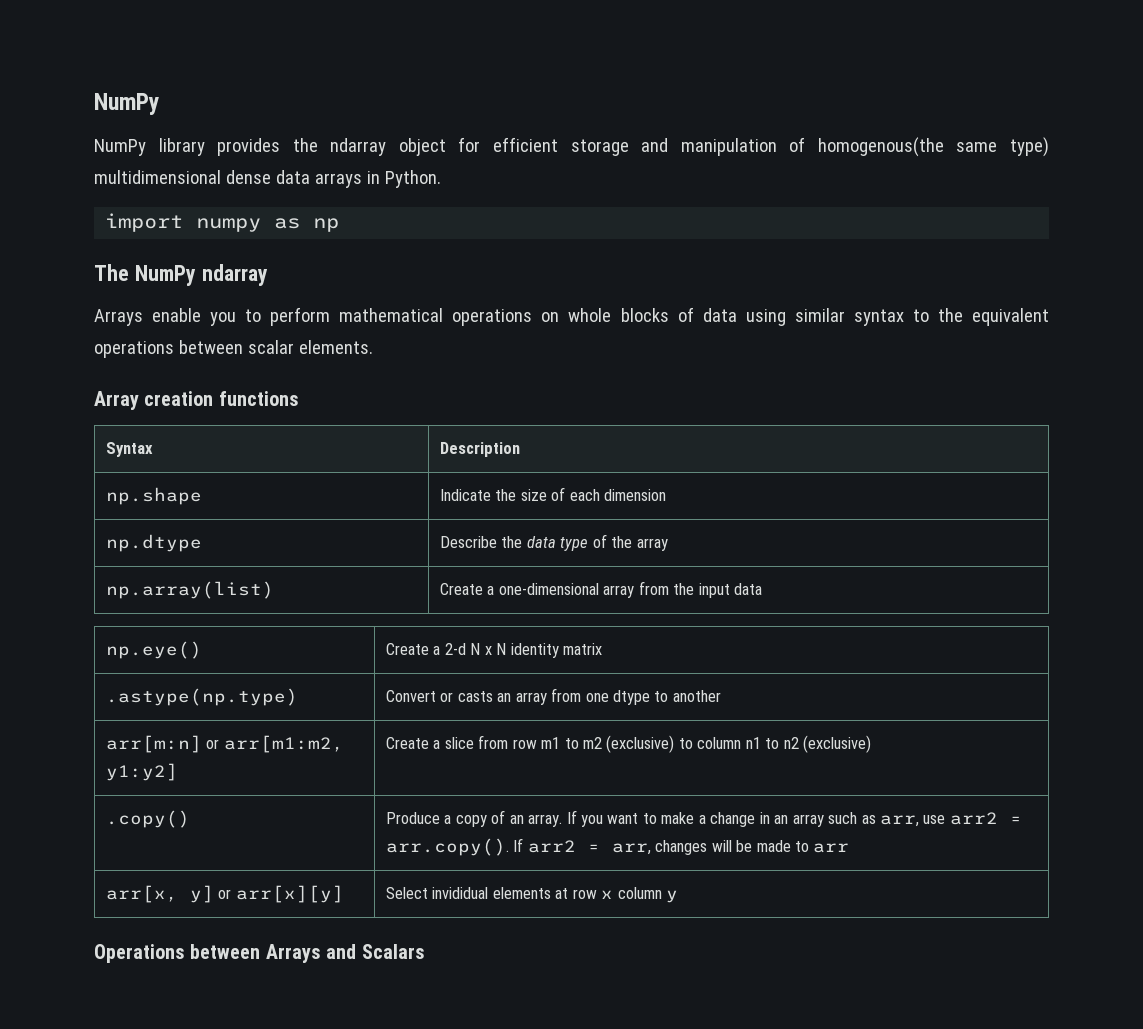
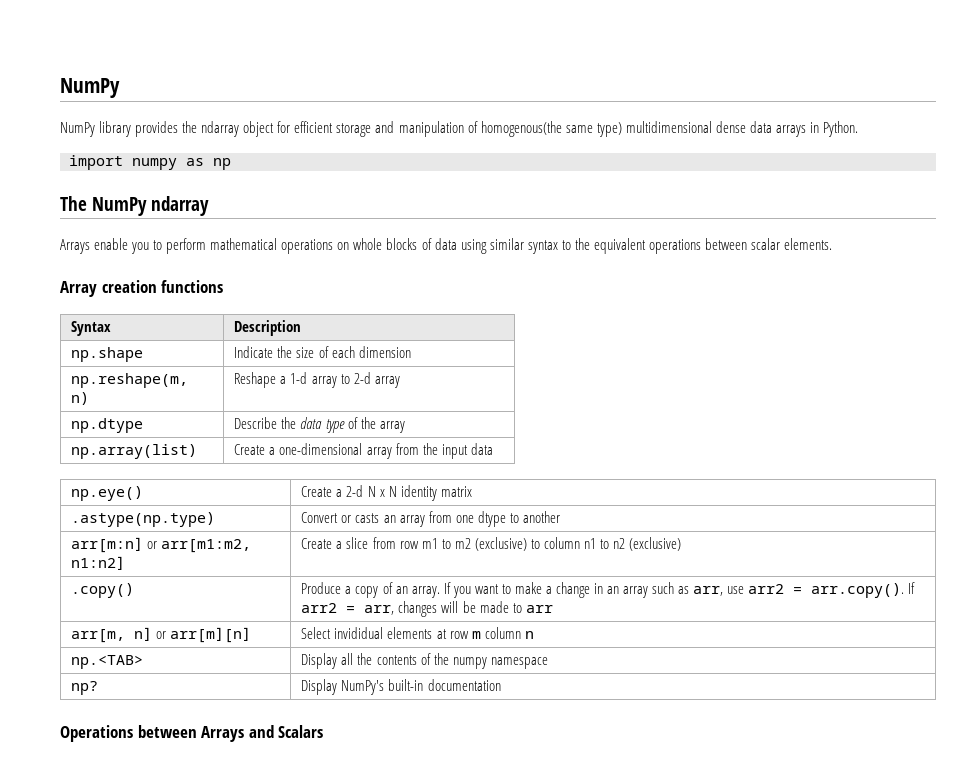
(667, 495) none -> [71,373,189,388] [71,392,90,405] [234,372,400,388] // np.reshape(m, n) | Reshape a 1-d array to 2-d array
[105,763,178,781] y1:y2] -> [71,556,126,570] n1:n2]
[105,885,344,903] arr[x, y] or arr[x][y] -> [71,627,252,643] arr[m, n] or arr[m][n]
[601,887,678,903] x column y -> [471,627,534,639] [71,655,144,669] [301,653,548,669] [71,681,99,695] [301,679,501,695] m column n // np.<TAB> | Display all the contents of the numpy namespace // np? | Display NumPy's built-in documentation

